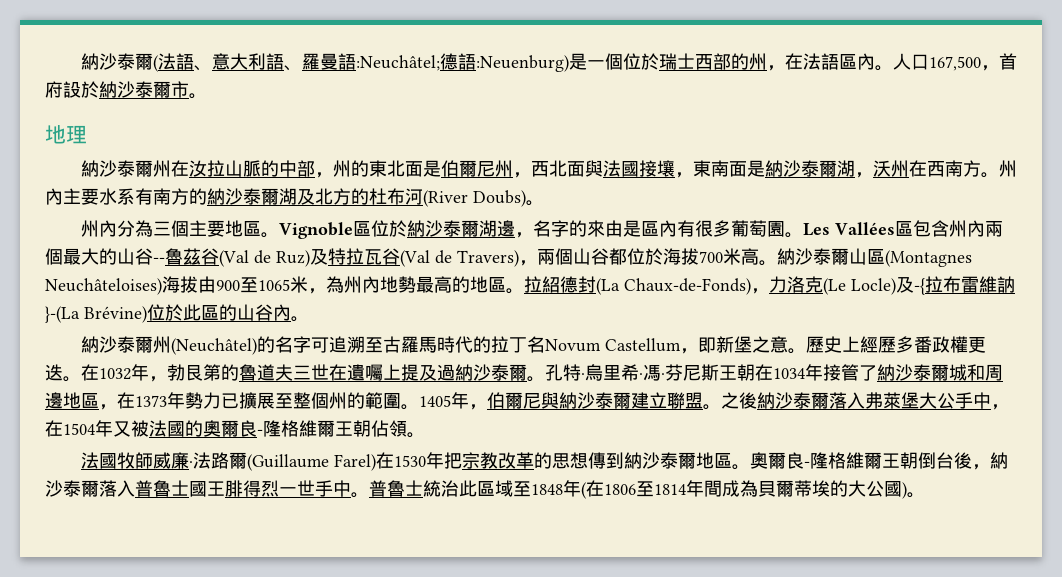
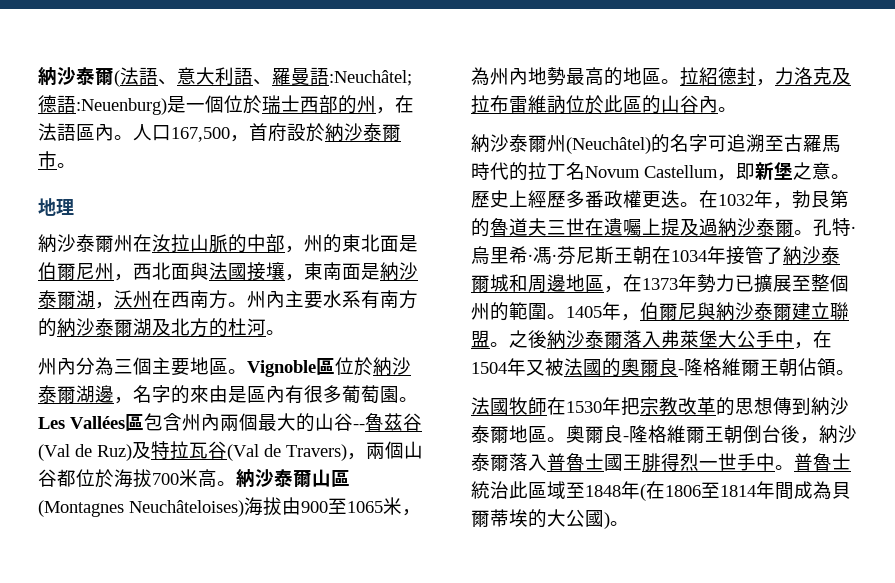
[387,188,526,207] 布河(River Doubs) -> [247,318,266,336] 河
[596,276,925,295] (La Chaux-de-Fonds)，力洛克(Le Locle)及-{ -> [756,67,851,86] ，力洛克及
[45,306,147,323] }-(La Brévine) -> (566, 104) none
[152,452,376,471] 威廉‧法路爾(Guillaume Farel) -> (547, 406) none

